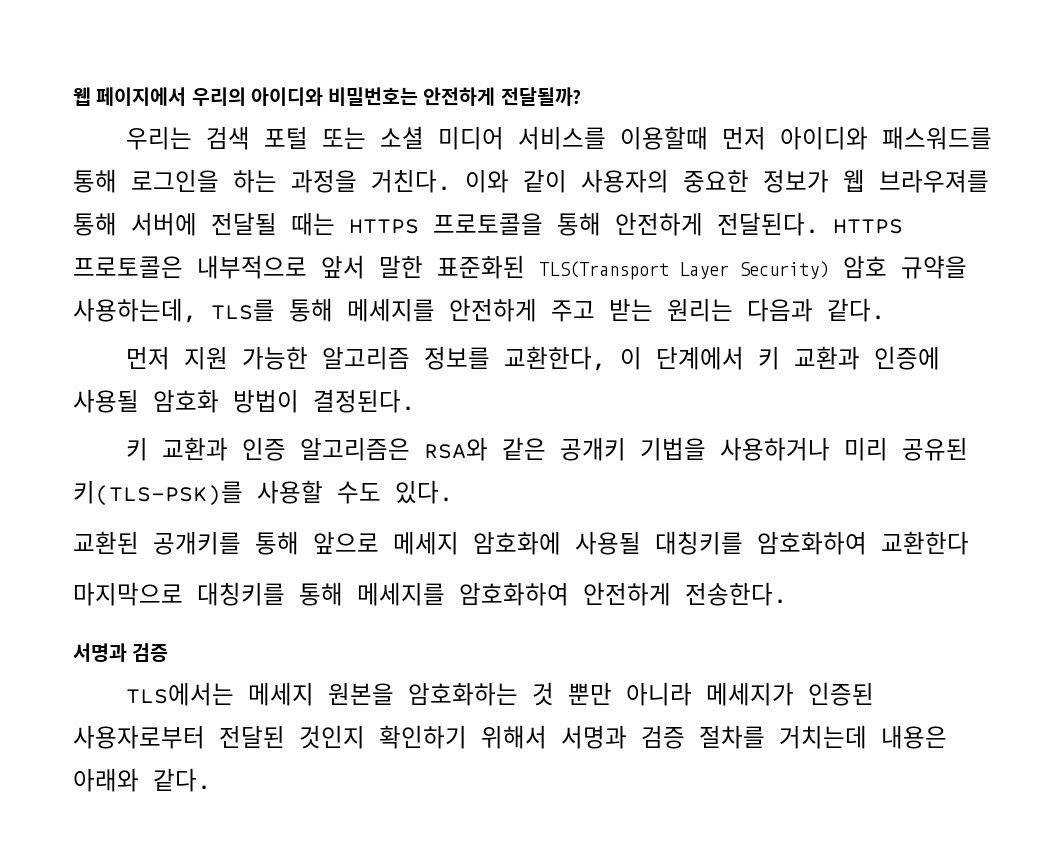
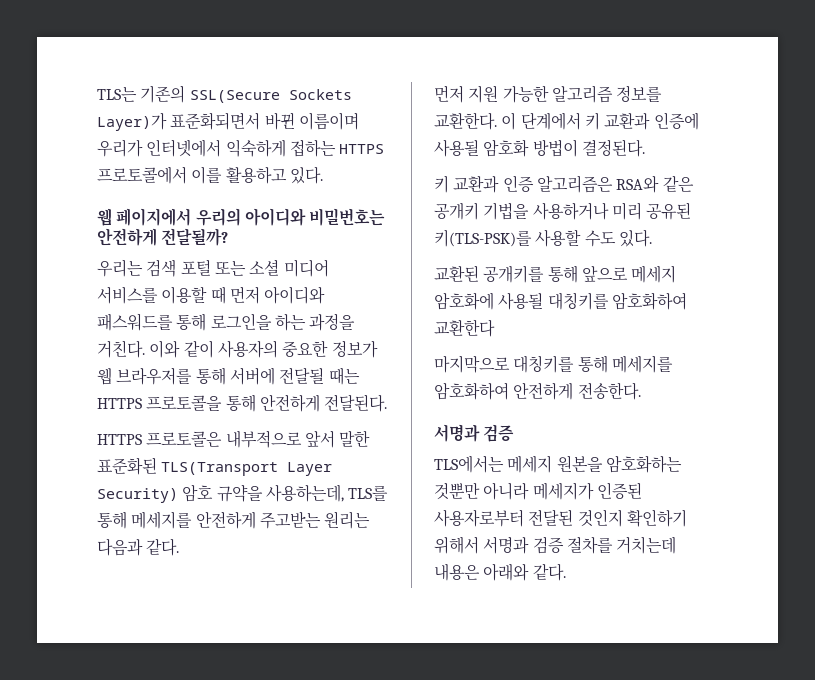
(73, 96) none -> [97,85,352,103] [97,112,359,131] [97,139,385,157] [97,166,323,184] TLS는 기존의 SSL(Secure Sockets Layer)가 표준화되면서 바뀐 이름이며 우리가 인터넷에서 익숙하게 접하는 HTTPS 프로토콜에서 이를 활용하고 있다. //
[619,126,708,150] 이용할때 -> [161,286,226,304] 이용할 때
[879,169,989,193] 브라우져를 -> [116,367,193,385] 브라우저를
(819, 224) none -> (388, 403) //
[551,298,653,322] 주고 받는 -> [259,511,321,529] 주고받는
[503,346,606,371] 교환한다, -> [434,112,497,130] 교환한다.
[531,682,612,706] 것 뿐만 -> [434,482,480,500] 것뿐만

